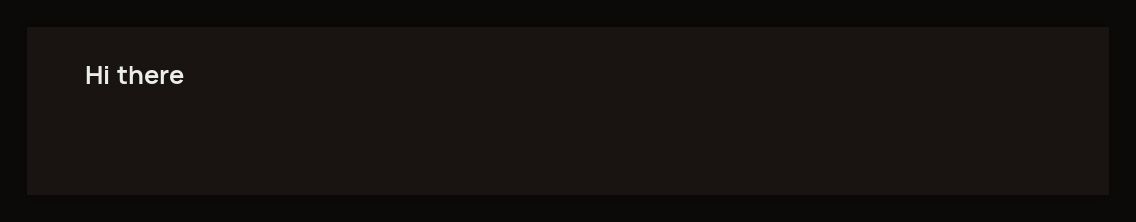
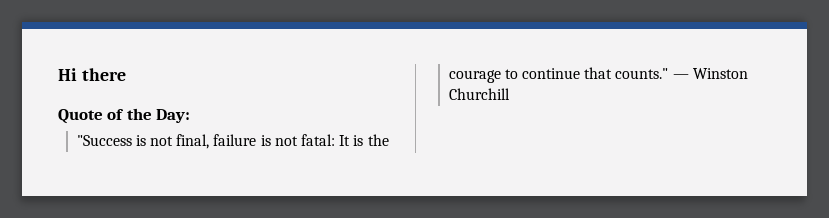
(184, 75) none -> [58,108,191,124] [76,134,389,149] [448,67,748,83] [448,88,510,100] // Quote of the Day: // "Success is not final, failure is not fatal: It is the courage to continue that counts." — Winston Churchill

